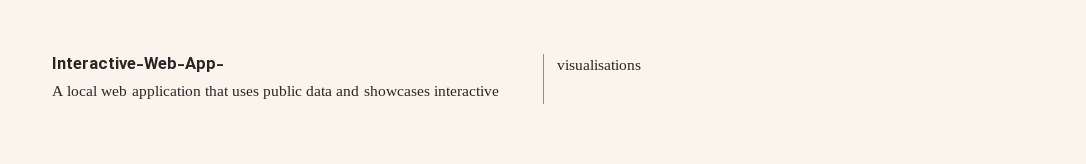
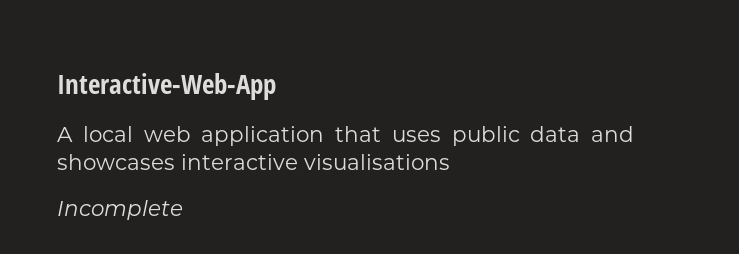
[52,57,224,72] Interactive-Web-App- -> [57,73,276,100] Interactive-Web-App
(641, 65) none -> [57,200,183,220] // Incomplete

